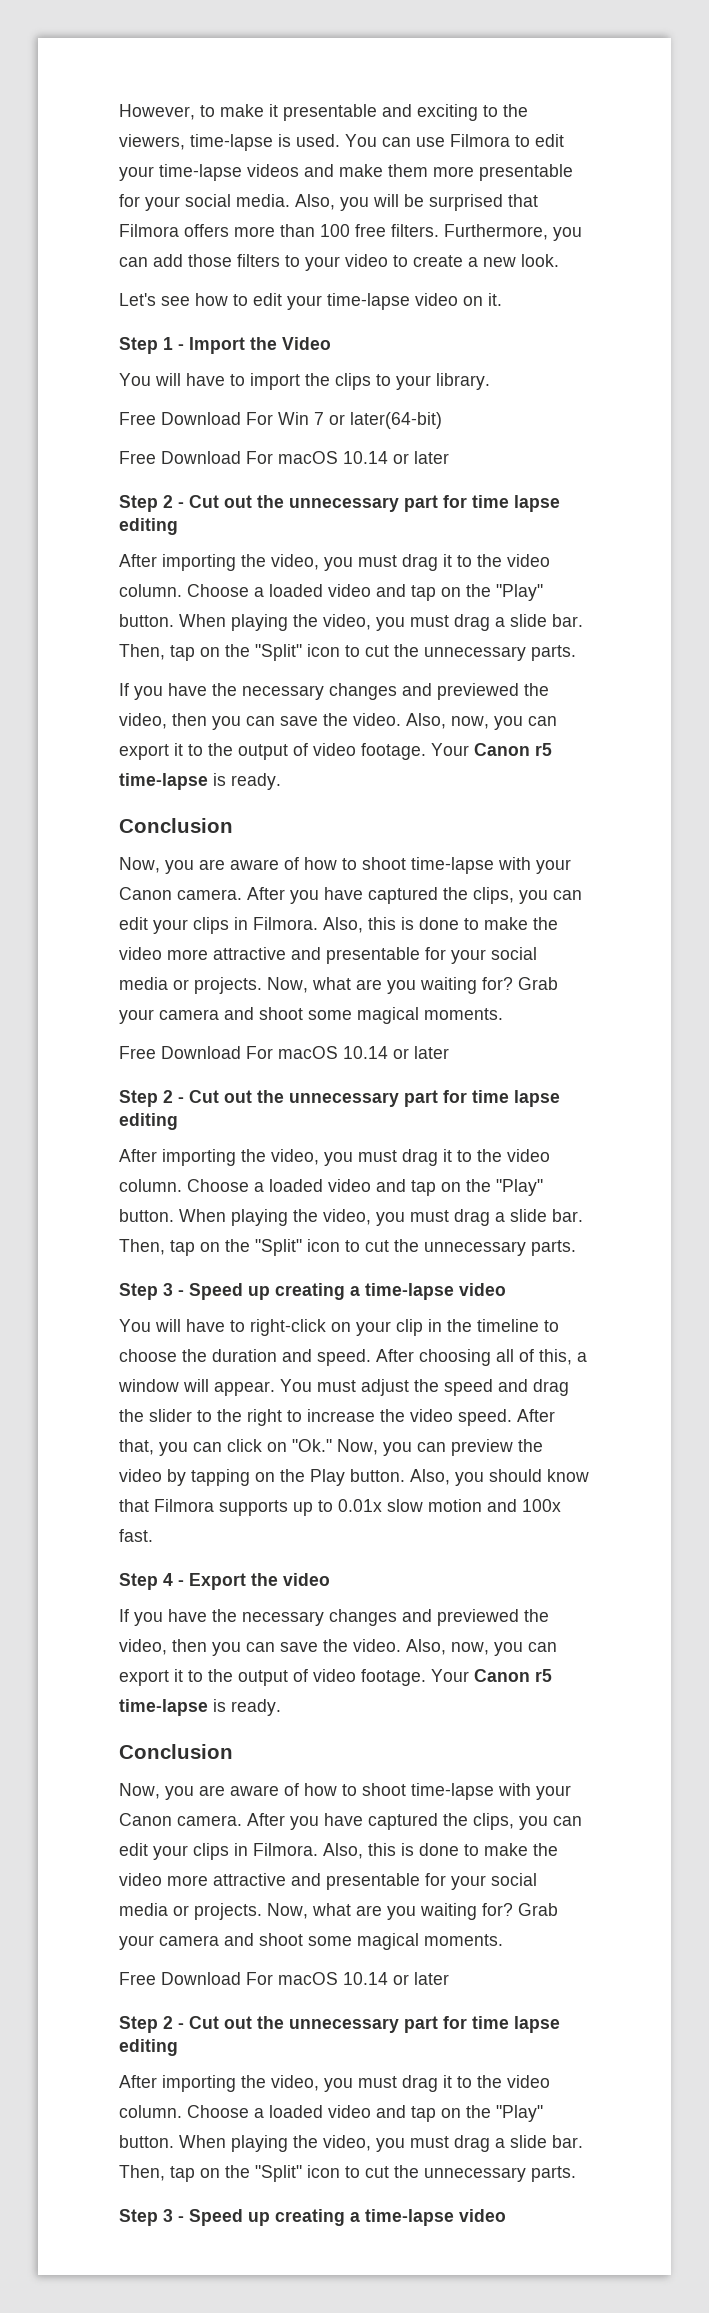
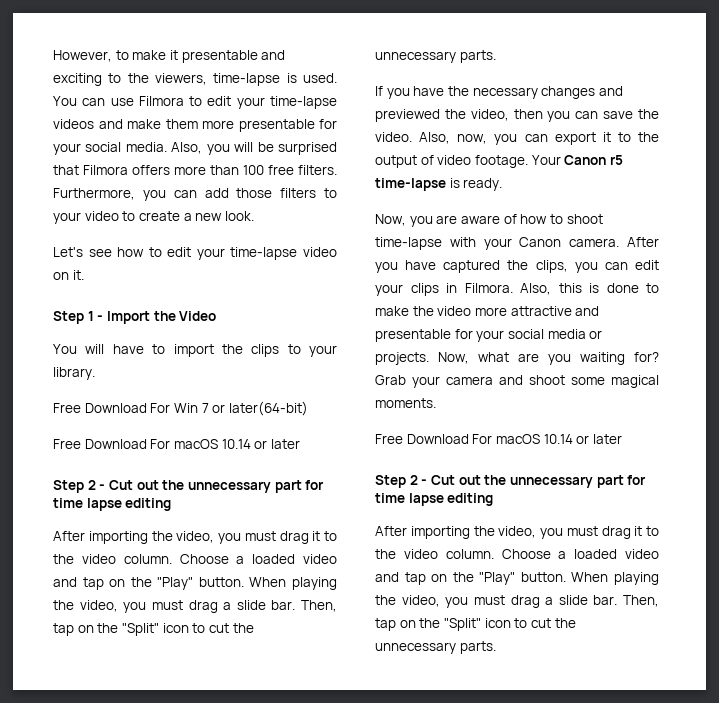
[119,818,233,833] // Conclusion -> (503, 184) none
[119,1283,506,1300] [119,1319,559,1336] [119,1349,587,1366] [118,1379,569,1396] [119,1409,555,1426] [119,1439,543,1456] [119,1469,589,1486] [119,1499,561,1516] [119,1529,153,1542] [119,1573,330,1590] [119,1609,549,1626] [119,1639,557,1656] [119,1669,552,1686] [119,1699,281,1716] [119,1744,233,1759] [119,1783,571,1800] [119,1813,582,1830] [119,1843,558,1860] [119,1873,537,1890] [119,1903,558,1920] [119,1933,503,1950] [119,1972,449,1985] [119,2016,560,2033] [119,2039,178,2056] [119,2075,550,2092] [119,2105,543,2122] [119,2135,583,2152] [119,2165,576,2182] [119,2209,506,2226] // Step 3 - Speed up creating a time-lapse video // You will have to right-click on your clip in the timeline to choose the duration and speed. After choosing all of this, a window will appear. You must adjust the speed and drag the slider to the right to increase the video speed. After that, you can click on "Ok." Now, you can preview the video by tapping on the Play button. Also, you should know that Filmora supports up to 0.01x slow motion and 100x fast. // Step 4 - Export the video // If you have the necessary changes and previewed the video, then you can save the video. Also, now, you can export it to the output of video footage. Your Canon r5 time-lapse is ready. // Conclusion // Now, you are aware of how to shoot time-lapse with your Canon camera. After you have captured the clips, you can edit your clips in Filmora. Also, this is done to make the video more attractive and presentable for your social media or projects. Now, what are you waiting for? Grab your camera and shoot some magical moments. // Free Download For macOS 10.14 or later // Step 2 - Cut out the unnecessary part for time lapse editing // After importing the video, you must drag it to the video column. Choose a loaded video and tap on the "Play" button. When playing the video, you must drag a slide bar. Then, tap on the "Split" icon to cut the unnecessary parts. // Step 3 - Speed up creating a time-lapse video -> (496, 647) none

